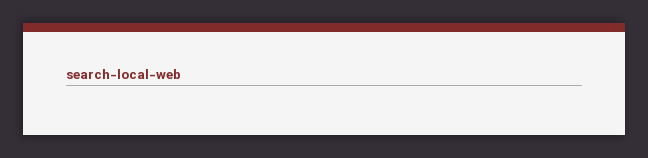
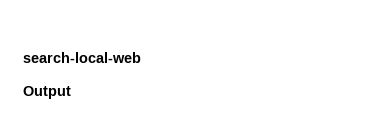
(181, 74) none -> [23,86,71,99] // Output

